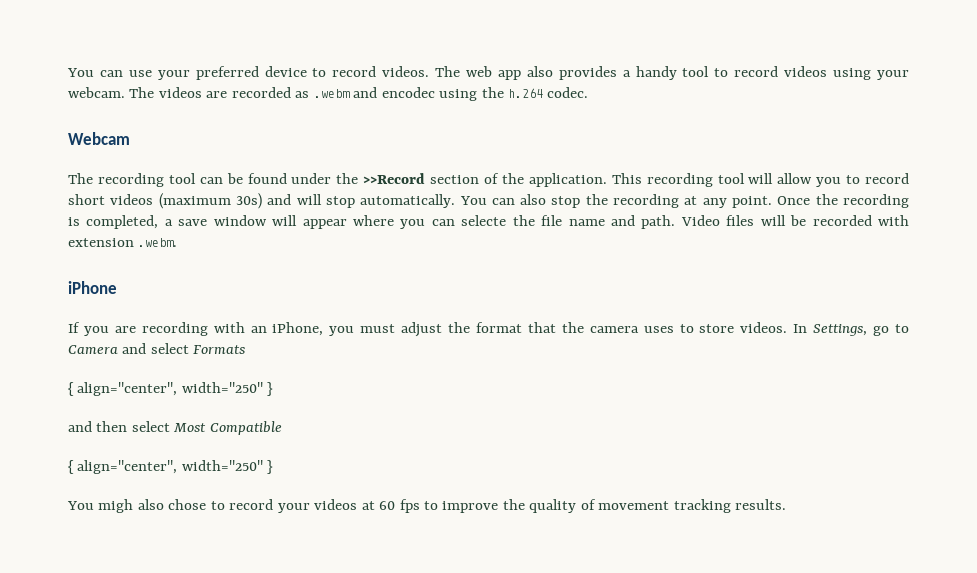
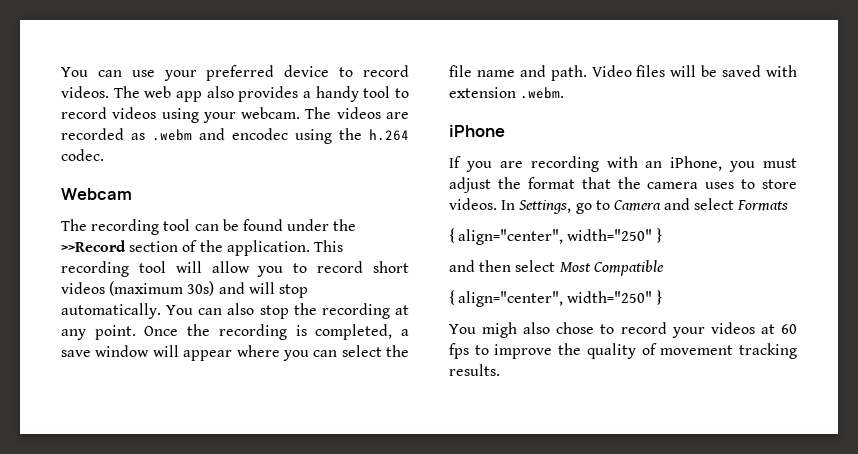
[461,215,507,226] selecte -> [341,345,382,357] select
[812,215,872,226] recorded -> [722,65,762,77] saved

